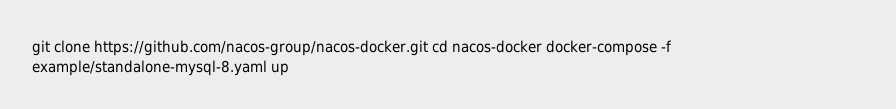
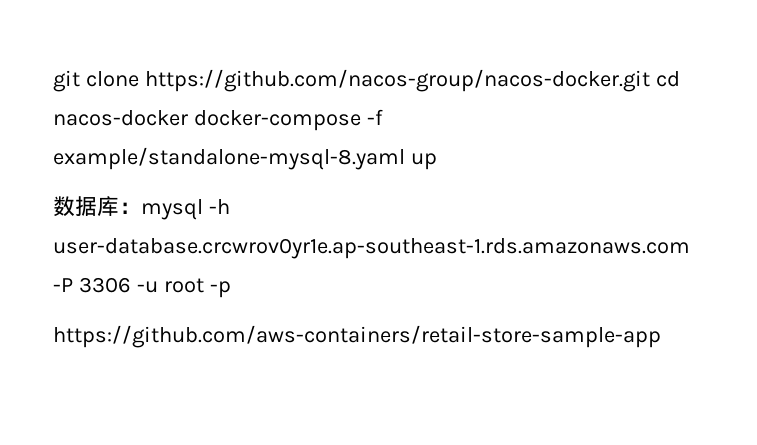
(290, 69) none -> [53,196,230,220] [53,238,690,259] [53,277,231,298] [53,325,661,348] // 数据库：mysql -h user-database.crcwrov0yr1e.ap-southeast-1.rds.amazonaws.com -P 3306 -u root -p // https://github.com/aws-containers/retail-store-sample-app

